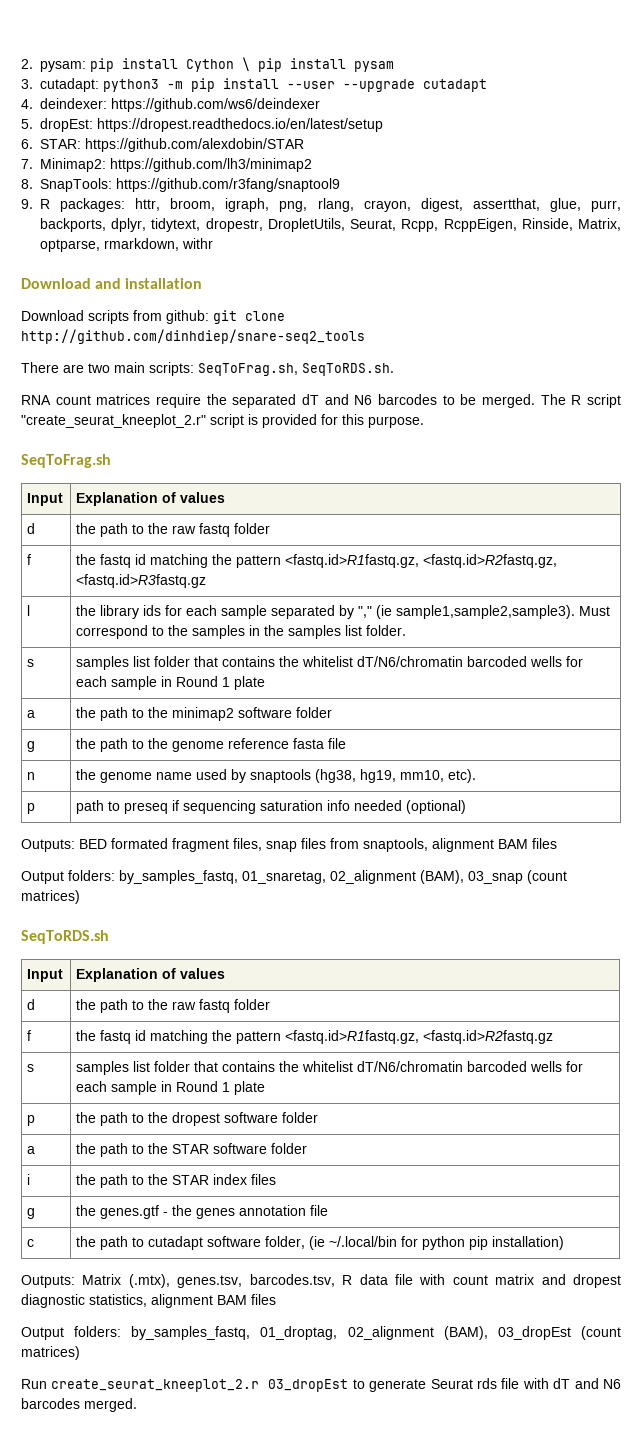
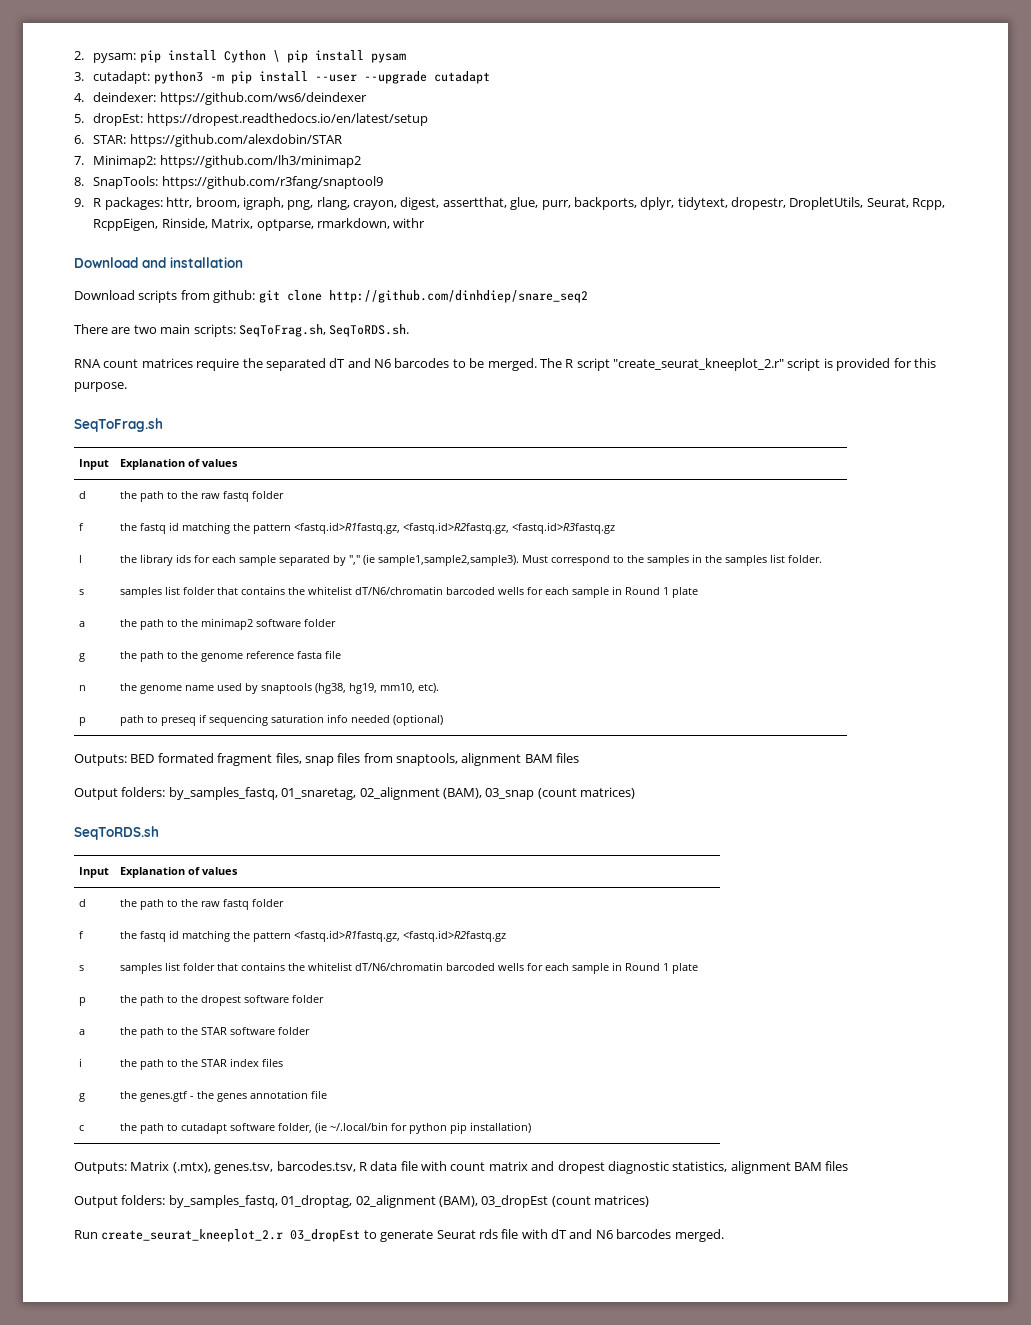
[21,329,365,344] http://github.com/dinhdiep/snare-seq2_tools -> [328,290,588,303] http://github.com/dinhdiep/snare_seq2

